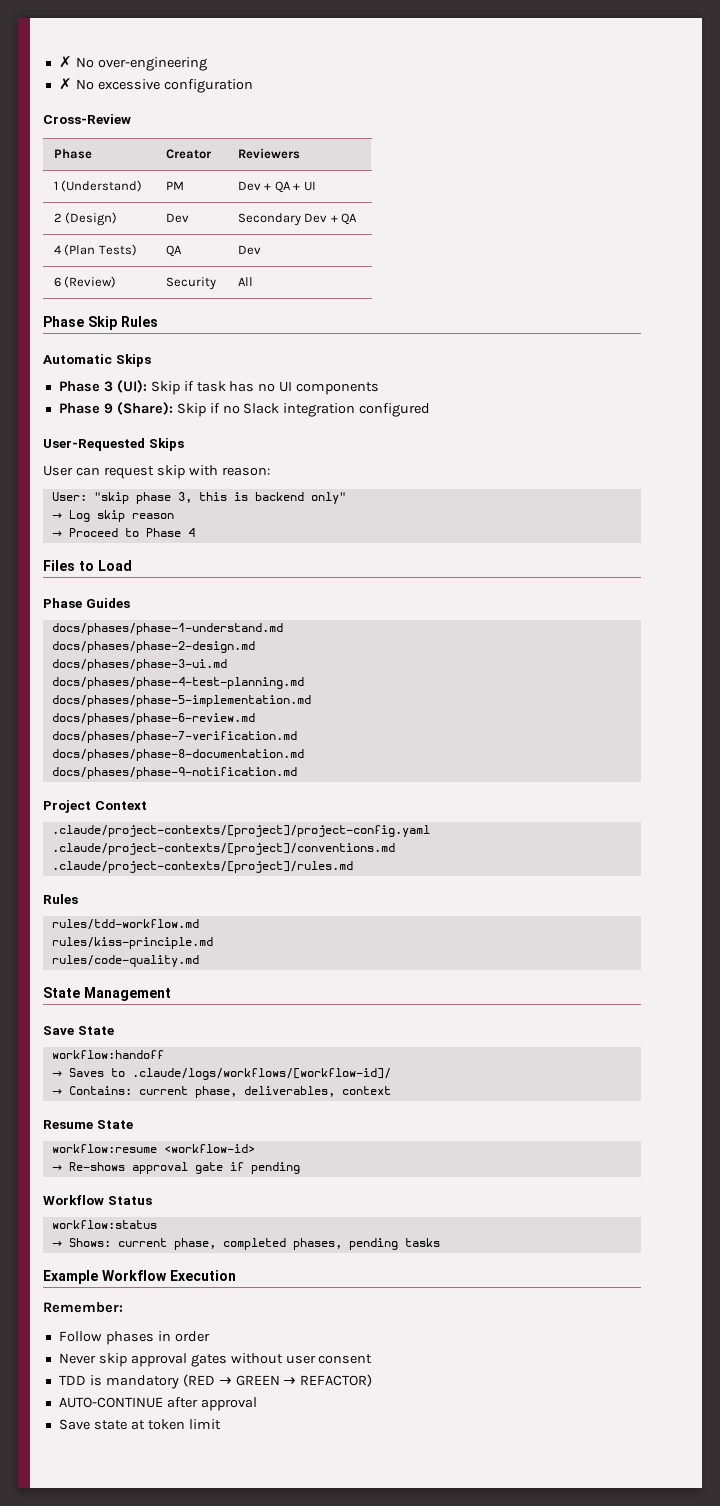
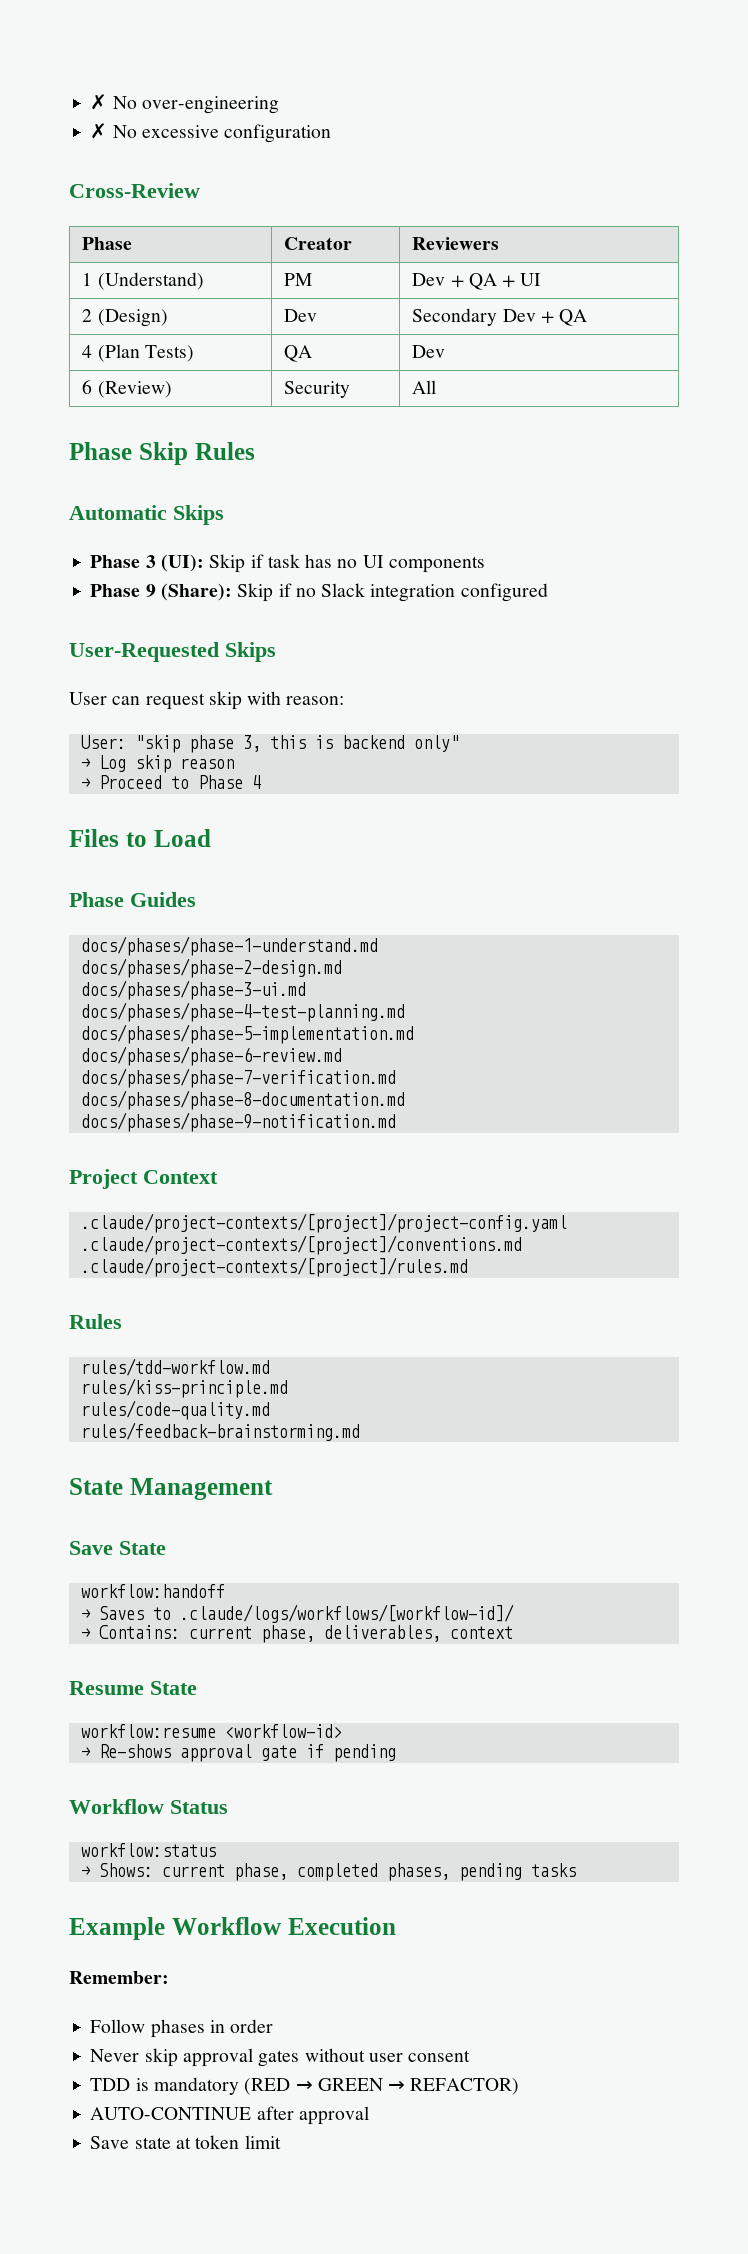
(199, 961) none -> [80,1422,360,1441] // rules/feedback-brainstorming.md

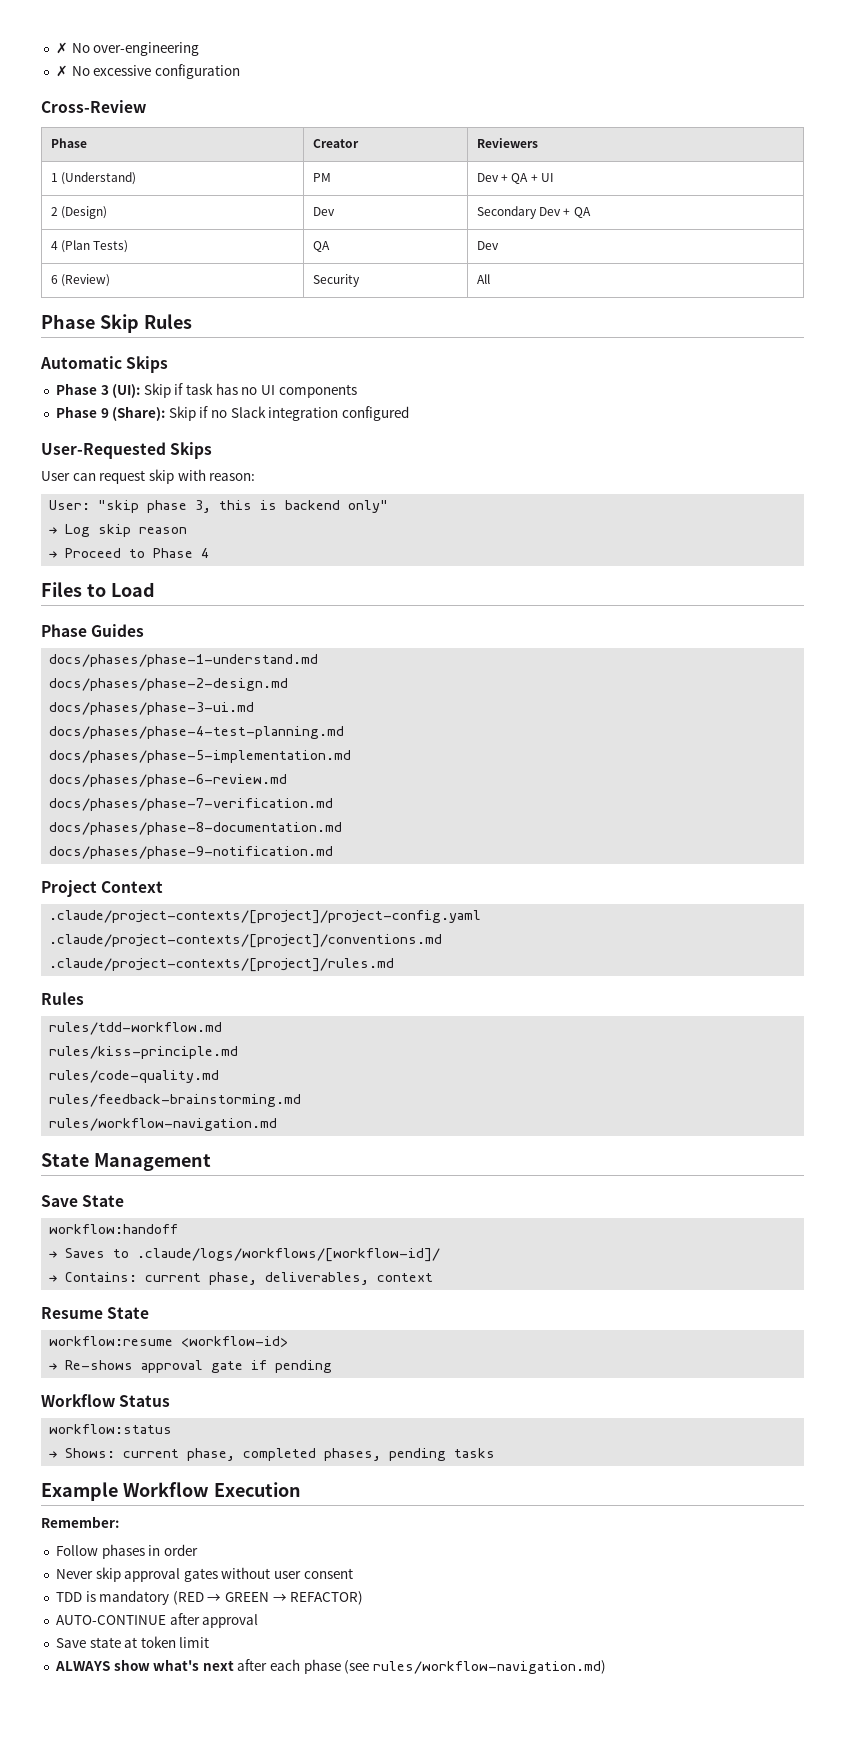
(360, 1431) none -> [49,1118,278,1131] // rules/workflow-navigation.md
(281, 2142) none -> [54,1659,607,1674] // ALWAYS show what's next after each phase (see rules/workflow-navigation.md)

